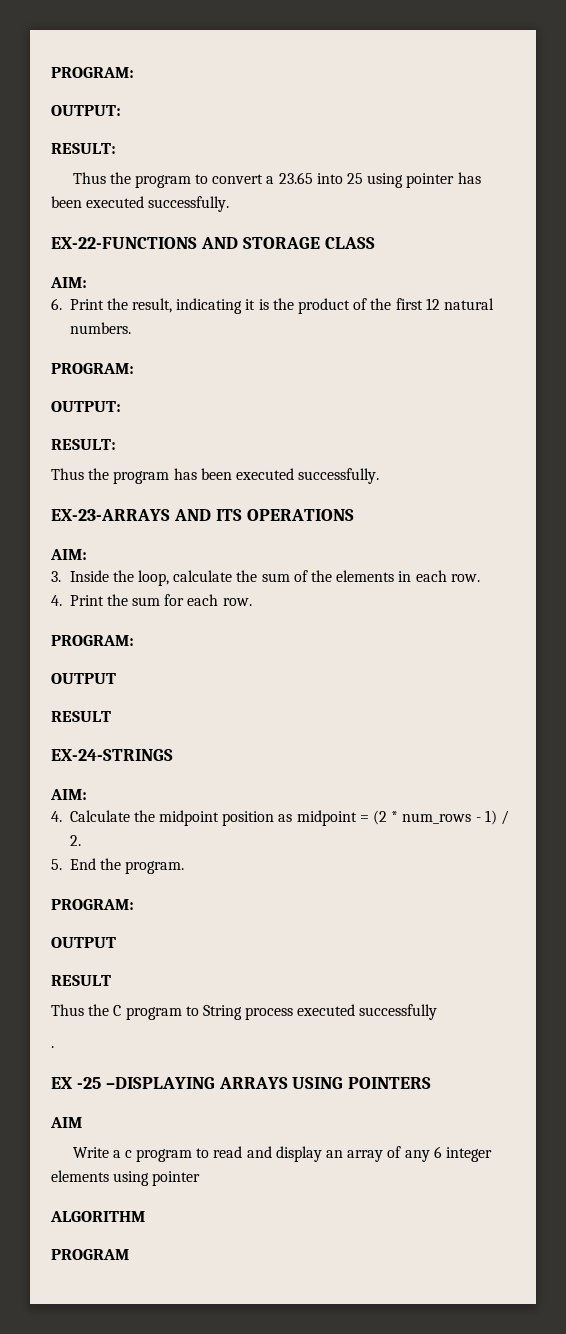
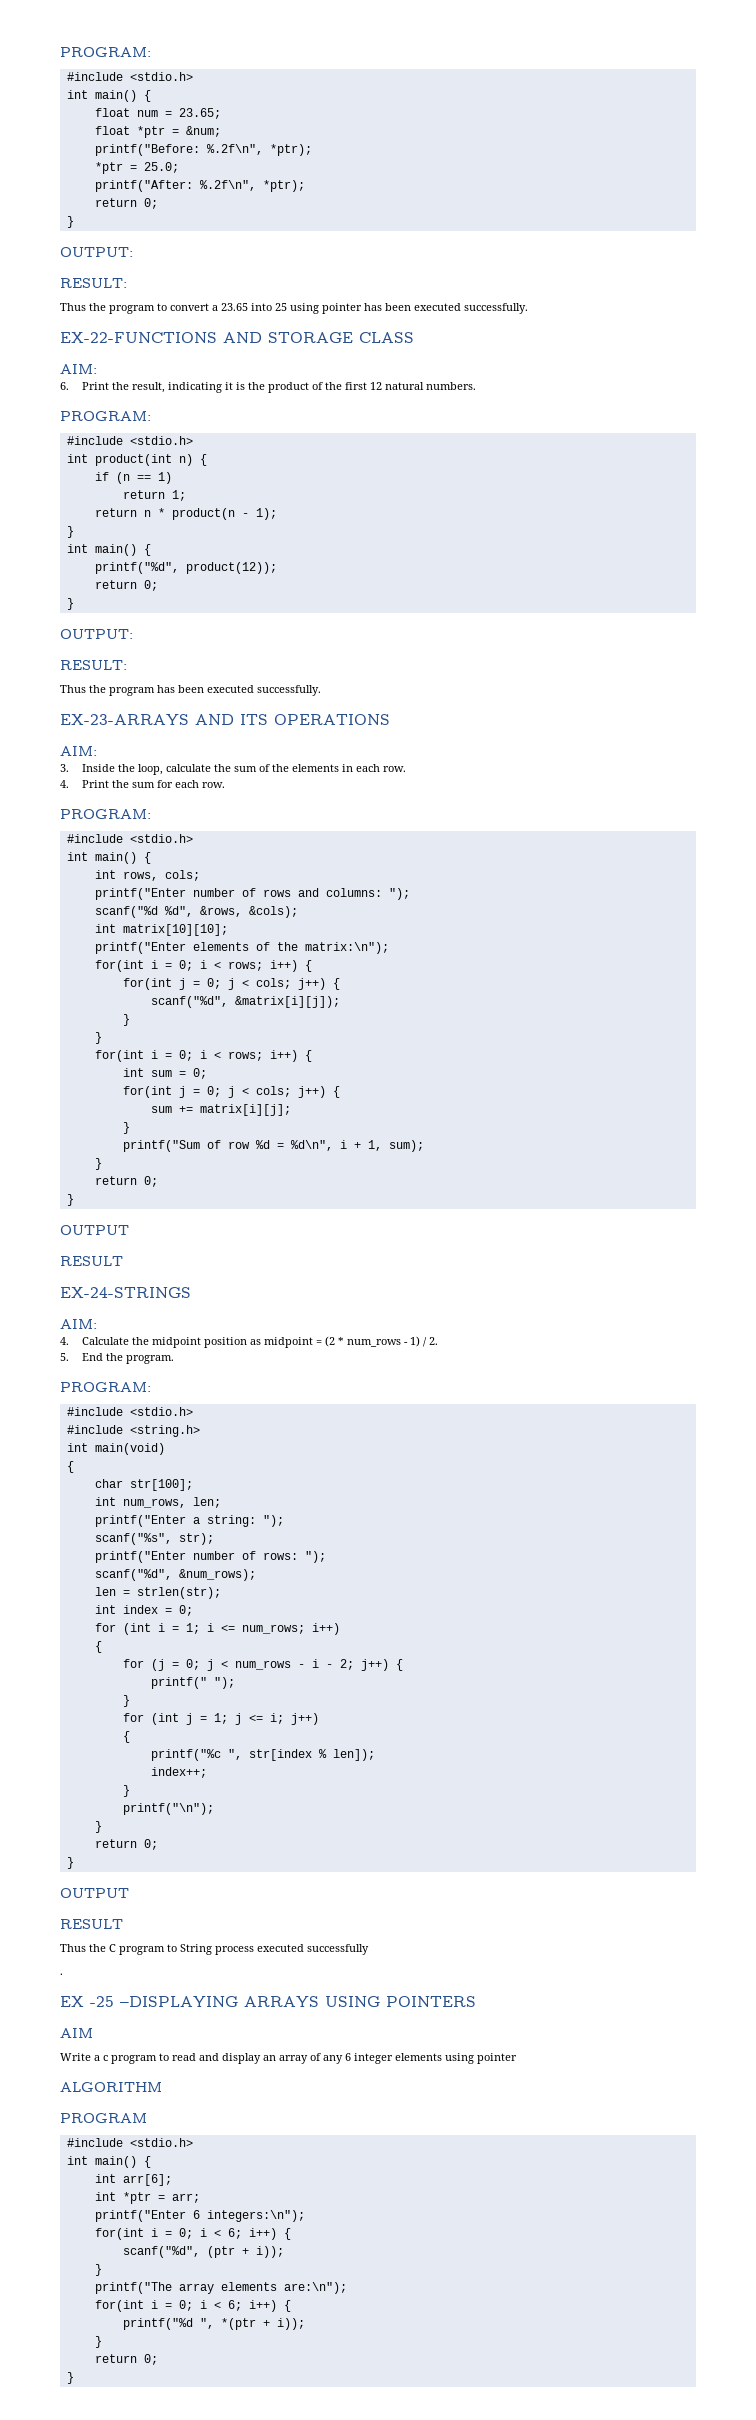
[51,67,134,78] PROGRAM: -> [60,47,151,57] [66,72,193,81] [66,90,151,102] [94,108,221,119] [94,126,221,138] [94,144,312,156] [94,162,179,174] [94,180,305,192] [94,198,158,209] [66,216,74,228] PROGRAM: // #include <stdio.h> // int main() { // float num = 23.65; // float *ptr = &num; // printf("Before: %.2f\n", *ptr); // *ptr = 25.0; // printf("After: %.2f\n", *ptr); // return 0; // }
(134, 368) none -> [66,436,193,445] [66,454,207,466] [94,472,172,484] [122,490,186,501] [94,508,277,520] [66,526,74,538] [66,544,151,556] [94,562,277,574] [94,580,158,591] [66,598,74,610] // #include <stdio.h> // int product(int n) { // if (n == 1) // return 1; // return n * product(n - 1); // } // int main() { // printf("%d", product(12)); // return 0; // }
(134, 640) none -> [66,834,193,843] [66,852,151,864] [94,870,200,881] [94,888,410,900] [94,906,298,918] [94,924,228,936] [94,942,389,954] [94,960,312,972] [122,978,340,990] [150,996,340,1008] [122,1014,130,1026] [94,1032,102,1044] [94,1050,312,1062] [122,1068,207,1079] [122,1086,340,1098] [150,1104,291,1116] [122,1122,130,1134] [122,1140,424,1152] [94,1158,102,1170] [94,1176,158,1187] [66,1194,74,1206] // #include <stdio.h> // int main() { // int rows, cols; // printf("Enter number of rows and columns: "); // scanf("%d %d", &rows, &cols); // int matrix[10][10]; // printf("Enter elements of the matrix:\n"); // for(int i = 0; i < rows; i++) { // for(int j = 0; j < cols; j++) { // scanf("%d", &matrix[i][j]); // } // } // for(int i = 0; i < rows; i++) { // int sum = 0; // for(int j = 0; j < cols; j++) { // sum += matrix[i][j]; // } // printf("Sum of row %d = %d\n", i + 1, sum); // } // return 0; // }
(134, 904) none -> [66,1407,193,1416] [66,1425,200,1437] [66,1443,165,1455] [66,1461,74,1473] [94,1479,193,1491] [94,1497,221,1508] [94,1515,284,1527] [94,1533,214,1545] [94,1551,326,1563] [94,1569,256,1581] [94,1587,221,1599] [94,1605,193,1616] [94,1623,340,1635] [94,1641,102,1653] [122,1659,403,1671] [150,1677,235,1689] [122,1695,130,1707] [122,1713,319,1725] [122,1731,130,1743] [150,1749,375,1761] [150,1767,207,1778] [122,1785,130,1797] [122,1803,214,1815] [94,1821,102,1833] [94,1839,158,1850] [66,1857,74,1869] // #include <stdio.h> // #include <string.h> // int main(void) // { // char str[100]; // int num_rows, len; // printf("Enter a string: "); // scanf("%s", str); // printf("Enter number of rows: "); // scanf("%d", &num_rows); // len = strlen(str); // int index = 0; // for (int i = 1; i <= num_rows; i++) // { // for (j = 0; j < num_rows - i - 2; j++) { // printf(" "); // } // for (int j = 1; j <= i; j++) // { // printf("%c ", str[index % len]); // index++; // } // printf("\n"); // } // return 0; // }
(129, 1254) none -> [66,2138,193,2147] [66,2156,151,2168] [94,2174,172,2186] [94,2192,200,2204] [94,2210,305,2222] [94,2228,291,2240] [122,2246,284,2258] [94,2264,102,2276] [94,2282,347,2294] [94,2300,291,2312] [122,2318,305,2330] [94,2336,102,2348] [94,2354,158,2365] [66,2372,74,2384] // #include <stdio.h> // int main() { // int arr[6]; // int *ptr = arr; // printf("Enter 6 integers:\n"); // for(int i = 0; i < 6; i++) { // scanf("%d", (ptr + i)); // } // printf("The array elements are:\n"); // for(int i = 0; i < 6; i++) { // printf("%d ", *(ptr + i)); // } // return 0; // }

